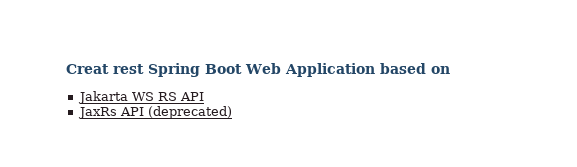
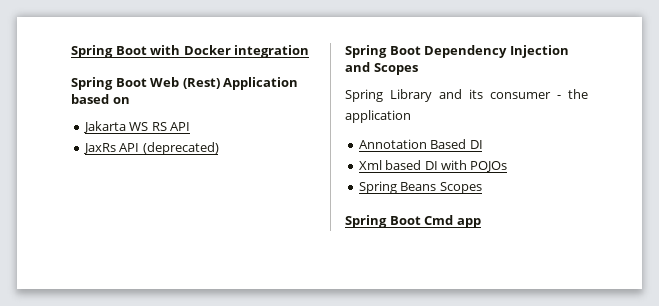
[66,64,144,74] Creat rest -> [71,45,310,58] Spring Boot with Docker integration //
(281, 68) none -> [182,78,220,89] (Rest)
(232, 112) none -> [345,45,569,58] [345,62,418,75] [345,89,588,102] [345,110,411,123] [358,139,483,149] [358,160,508,172] [358,181,482,194] [345,215,481,228] // Spring Boot Dependency Injection and Scopes // Spring Library and its consumer - the application // Annotation Based DI // Xml based DI with POJOs // Spring Beans Scopes // Spring Boot Cmd app

